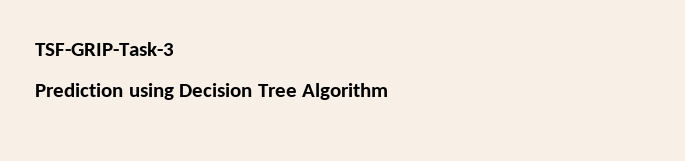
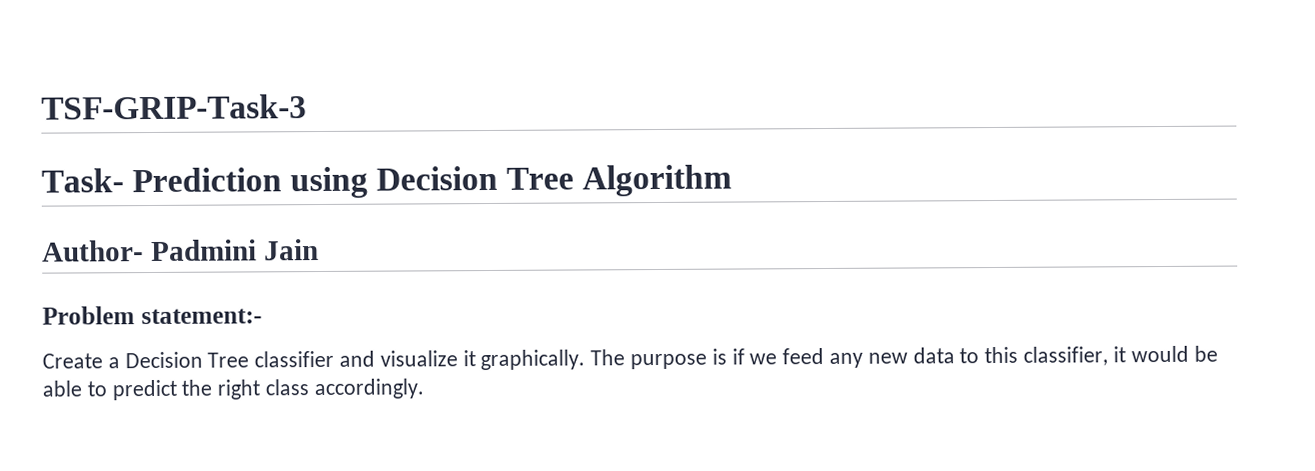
(174, 49) none -> [41,168,124,193] Task-
(389, 91) none -> [42,239,319,262] [42,306,262,325] [42,345,1218,371] [42,378,424,401] // Author- Padmini Jain // Problem statement:- // Create a Decision Tree classifier and visualize it graphically. The purpose is if we feed any new data to this classifier, it would be able to predict the right class accordingly.

